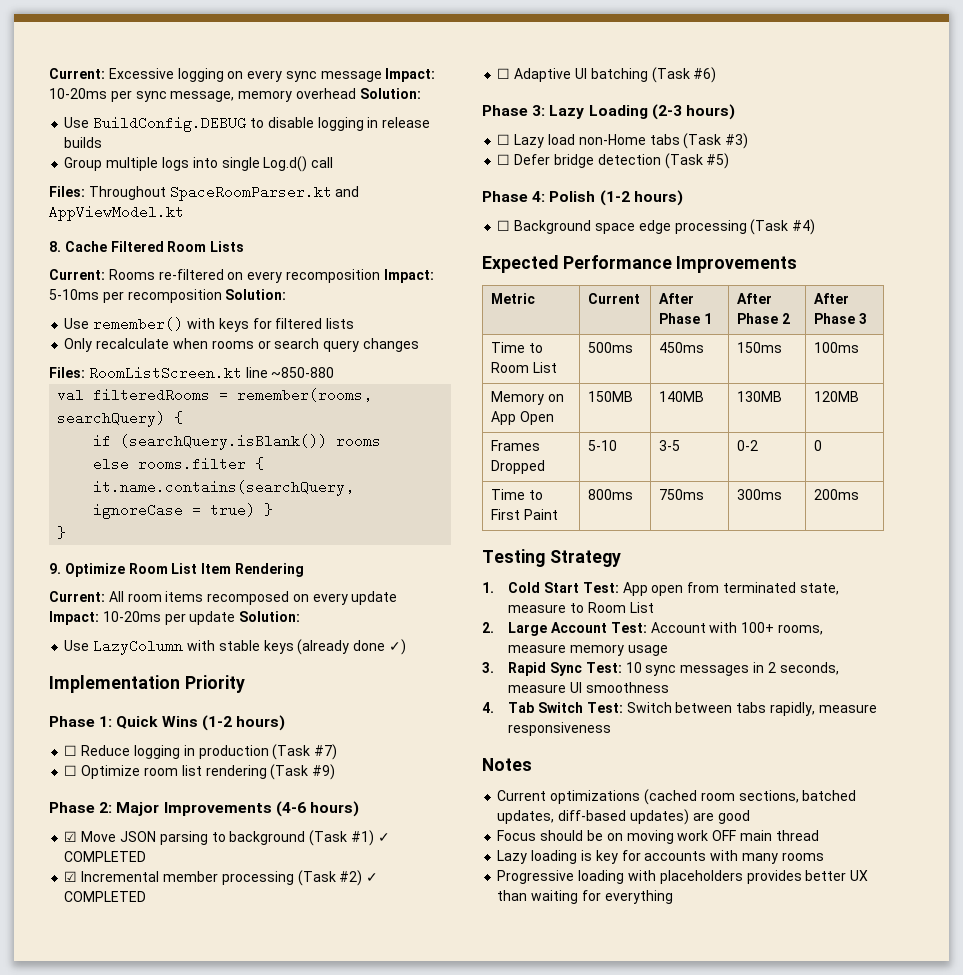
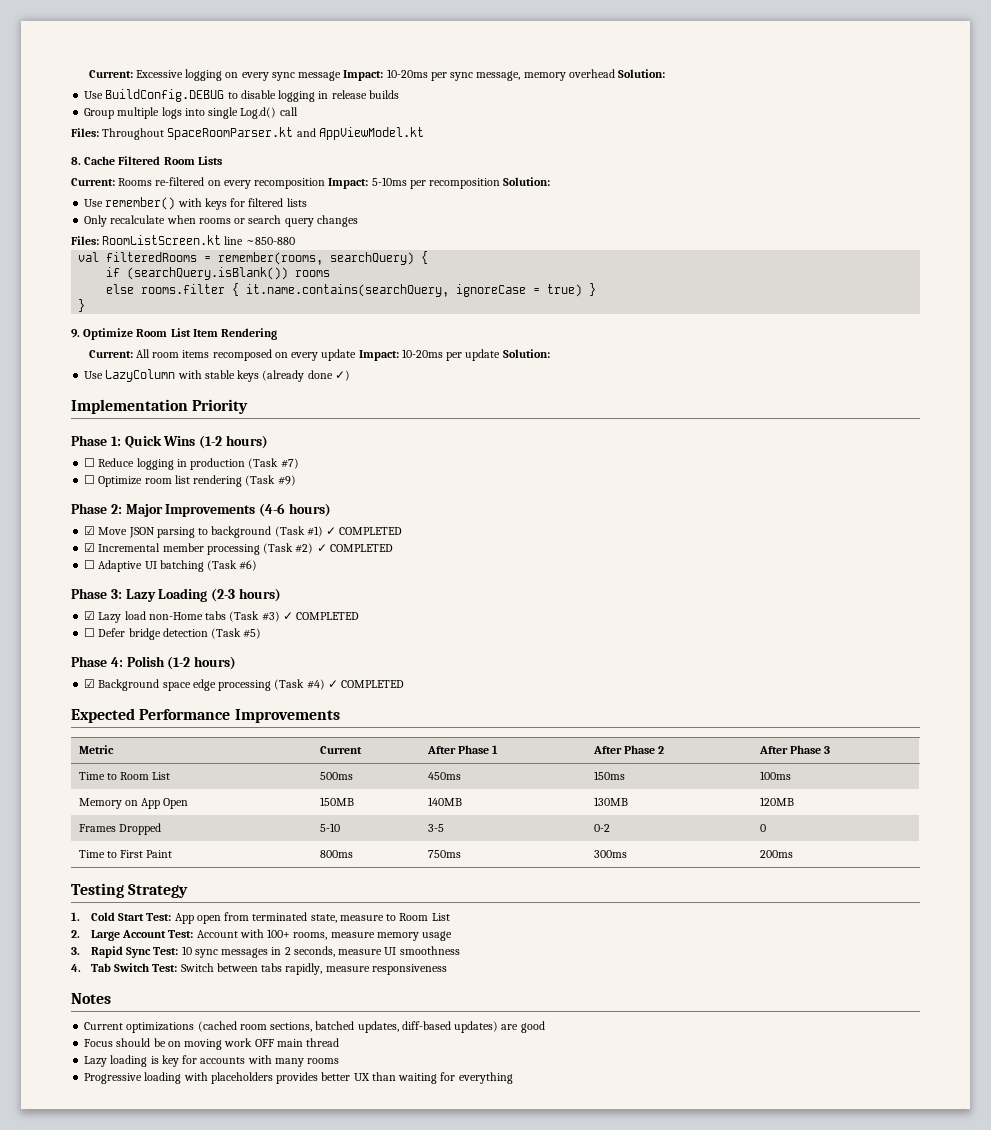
[497,134,511,145] ☐ -> [84,611,96,620] ☑
(749, 141) none -> [282,612,360,620] ✓ COMPLETED
[497,220,511,231] ☐ -> [84,679,96,688] ☑
(816, 227) none -> [327,680,405,688] ✓ COMPLETED

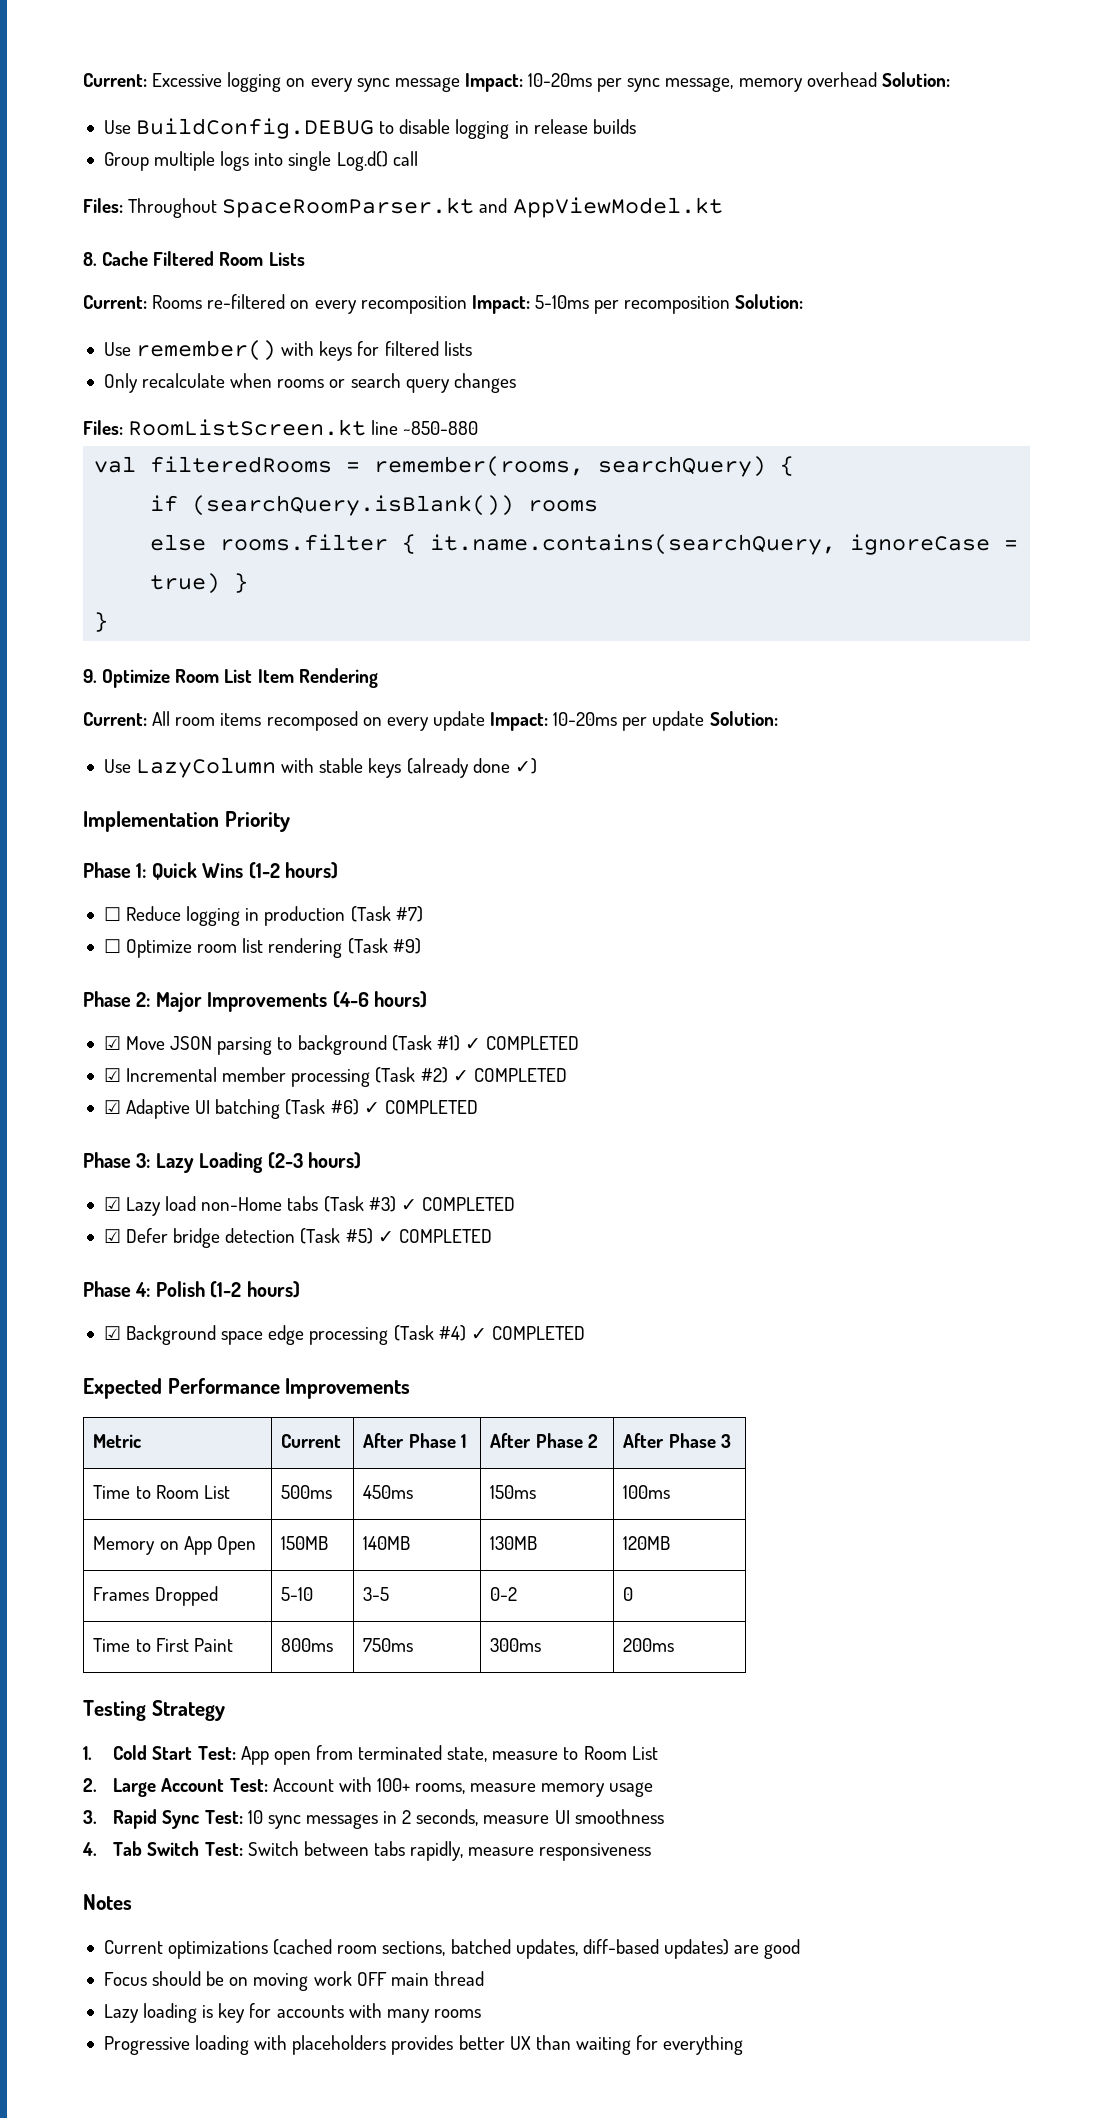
[84,560,96,569] ☐ -> [103,1100,121,1114] ☑
(258, 565) none -> [363,1100,478,1114] ✓ COMPLETED
[84,628,96,637] ☐ -> [103,1229,121,1243] ☑
(262, 633) none -> [377,1229,492,1243] ✓ COMPLETED

